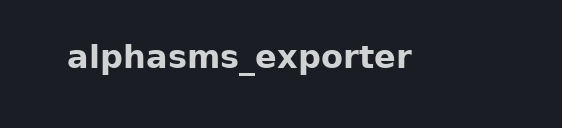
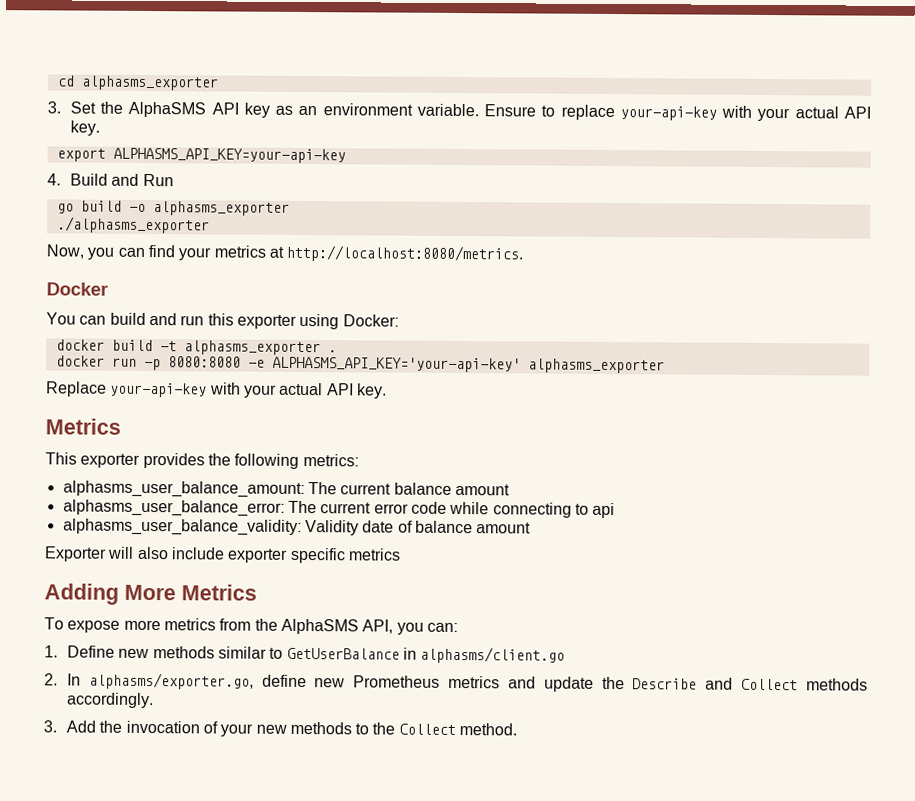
[67,44,412,76] alphasms_exporter -> [57,75,219,91] [47,101,871,122] [69,120,100,136] [56,147,346,164] [47,173,174,187] [56,200,290,216] [56,216,210,234] [46,244,524,263] [46,282,108,296] [46,312,399,330] [55,339,337,356] [55,355,665,374] [46,381,387,399] [45,418,121,435] [45,452,359,469] [62,480,510,499] [62,499,616,519] [62,518,532,536] [44,546,401,564] [44,583,257,605] [44,617,458,635] [44,645,566,664] [44,672,869,692] [66,692,154,709] [43,720,518,737] cd alphasms_exporter // 3. Set the AlphaSMS API key as an environment variable. Ensure to replace your-api-key with your actual API key. // export ALPHASMS_API_KEY=your-api-key // 4. Build and Run // go build -o alphasms_exporter // ./alphasms_exporter // Now, you can find your metrics at http://localhost:8080/metrics. // Docker // You can build and run this exporter using Docker: // docker build -t alphasms_exporter . // docker run -p 8080:8080 -e ALPHASMS_API_KEY='your-api-key' alphasms_exporter // Replace your-api-key with your actual API key. // Metrics // This exporter provides the following metrics: // alphasms_user_balance_amount: The current balance amount // alphasms_user_balance_error: The current error code while connecting to api // alphasms_user_balance_validity: Validity date of balance amount // Exporter will also include exporter specific metrics // Adding More Metrics // To expose more metrics from the AlphaSMS API, you can: // 1. Define new methods similar to GetUserBalance in alphasms/client.go // 2. In alphasms/exporter.go, define new Prometheus metrics and update the Describe and Collect methods accordingly. // 3. Add the invocation of your new methods to the Collect method.

